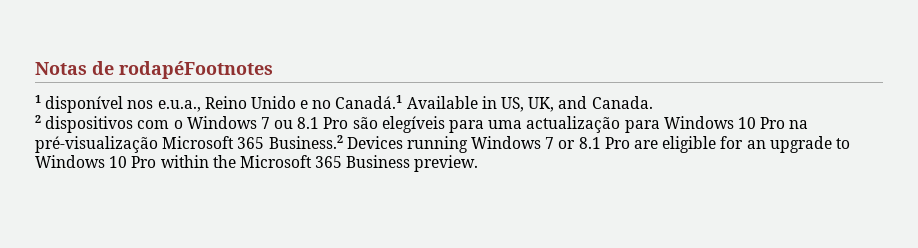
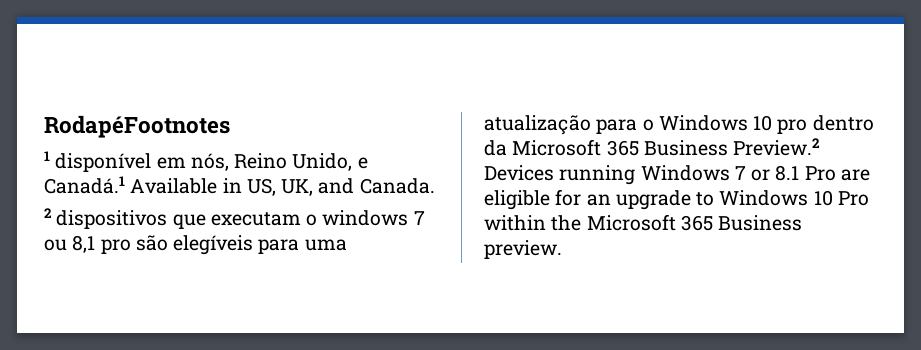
[35,61,273,79] Notas de rodapéFootnotes -> [44,115,230,138] RodapéFootnotes
[127,96,332,112] nos e.u.a., Reino Unido e no -> [156,153,368,171] em nós, Reino Unido, e
[137,116,809,133] [35,135,343,153] com o Windows 7 ou 8.1 Pro são elegíveis para uma actualização para Windows 10 Pro na pré-visualização Microsoft 365 Business.2 -> [172,210,425,229] [44,235,347,255] [484,115,874,135] [484,138,821,156] que executam o windows 7 ou 8,1 pro são elegíveis para uma atualização para o Windows 10 pro dentro da Microsoft 365 Business Preview.2

